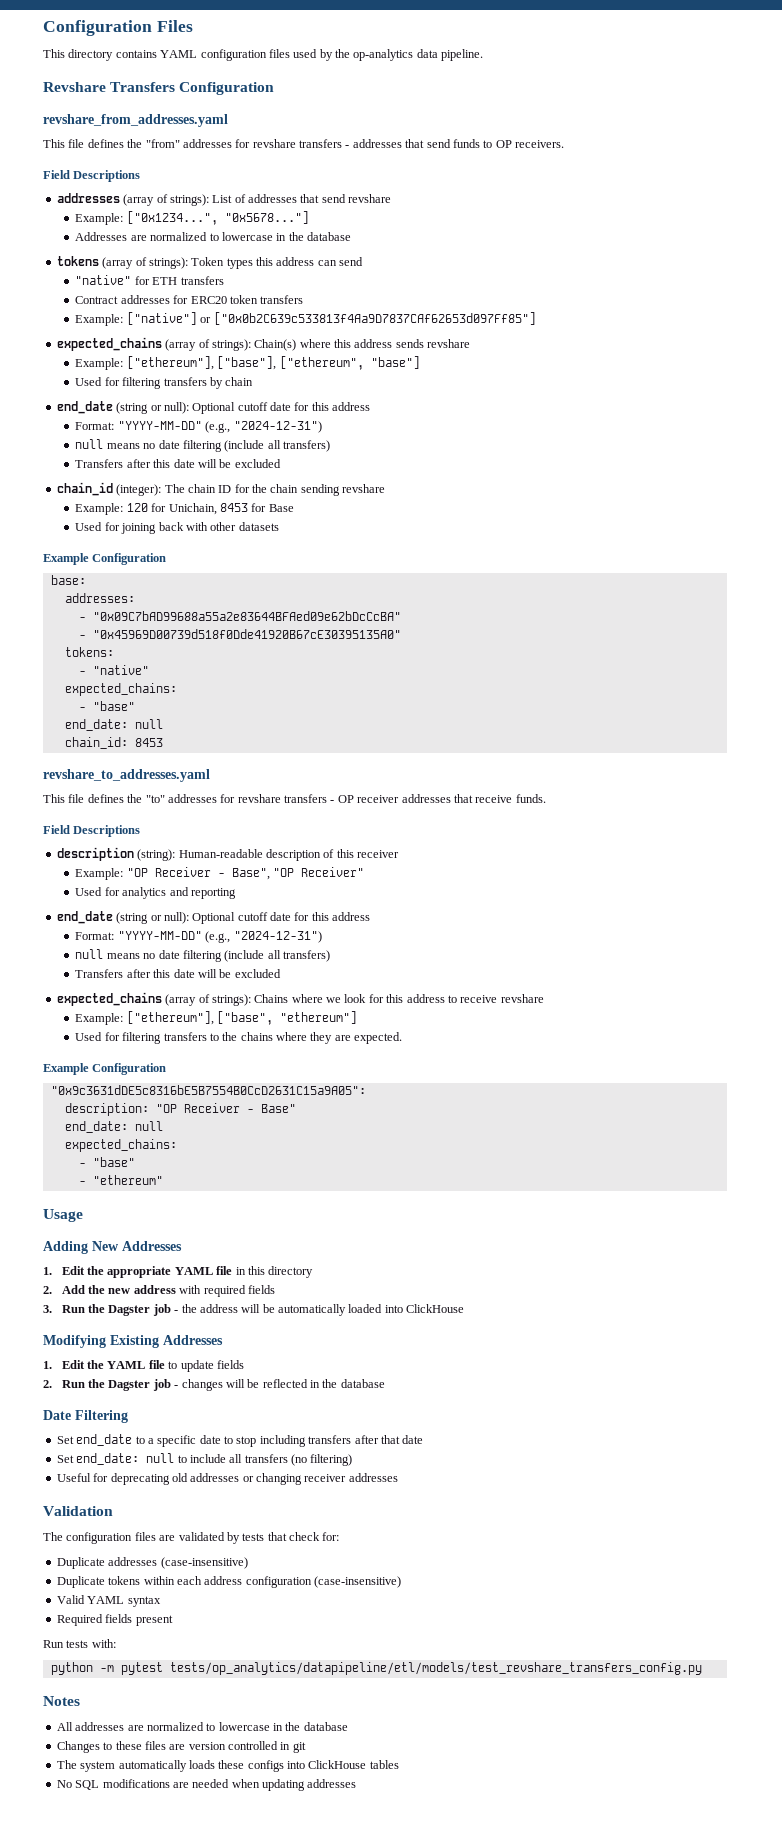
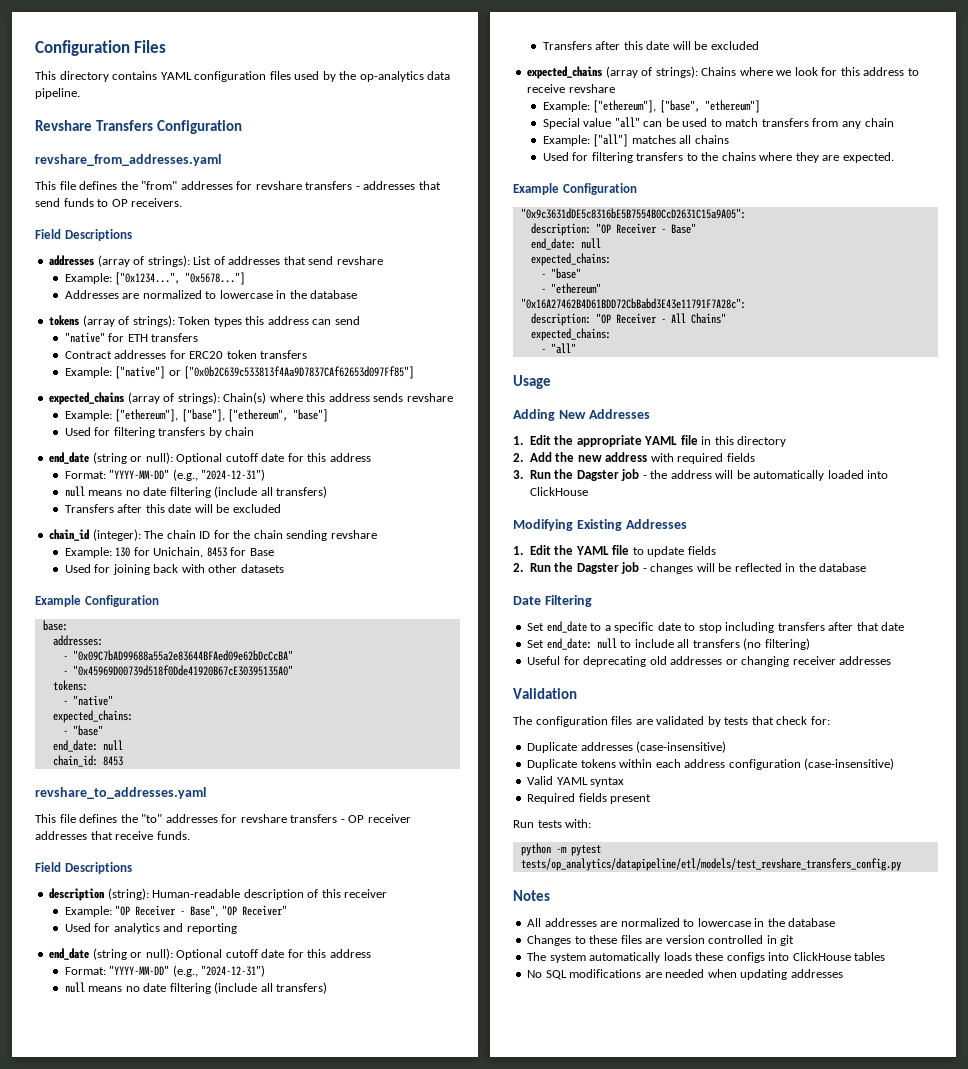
[126,503,148,512] 120 -> [115,547,131,557] 130
(358, 1017) none -> [542,117,894,129] [542,134,729,147] // Special value "all" can be used to match transfers from any chain // Example: ["all"] matches all chains
(163, 1180) none -> [520,298,746,309] [530,313,726,326] [530,328,611,341] [540,343,576,354] // "0x16A27462B4D61BDD72CbBabd3E43e11791F7A28c": // description: "OP Receiver - All Chains" // expected_chains: // - "all"

